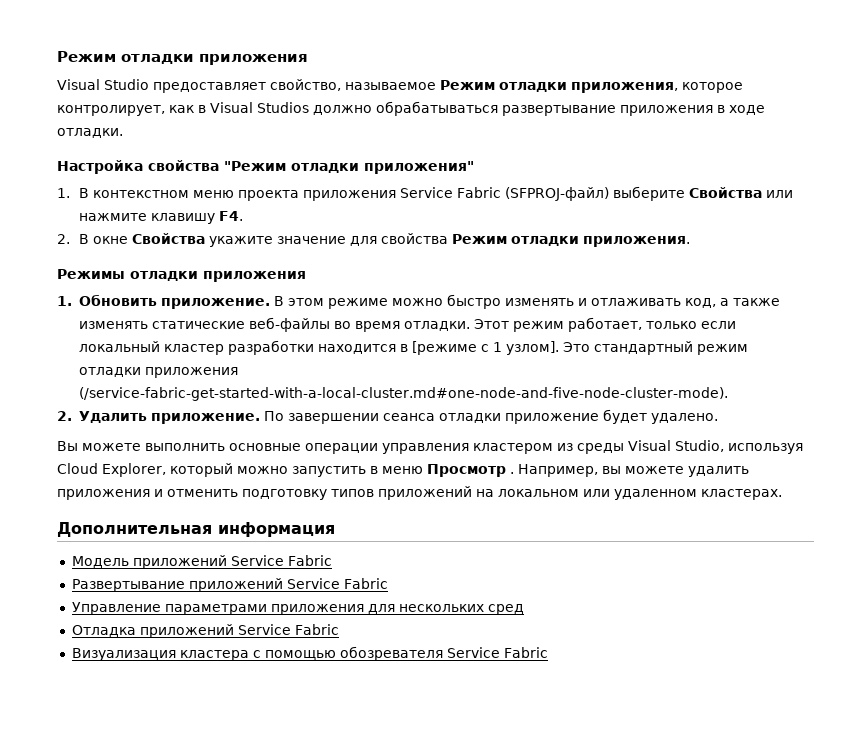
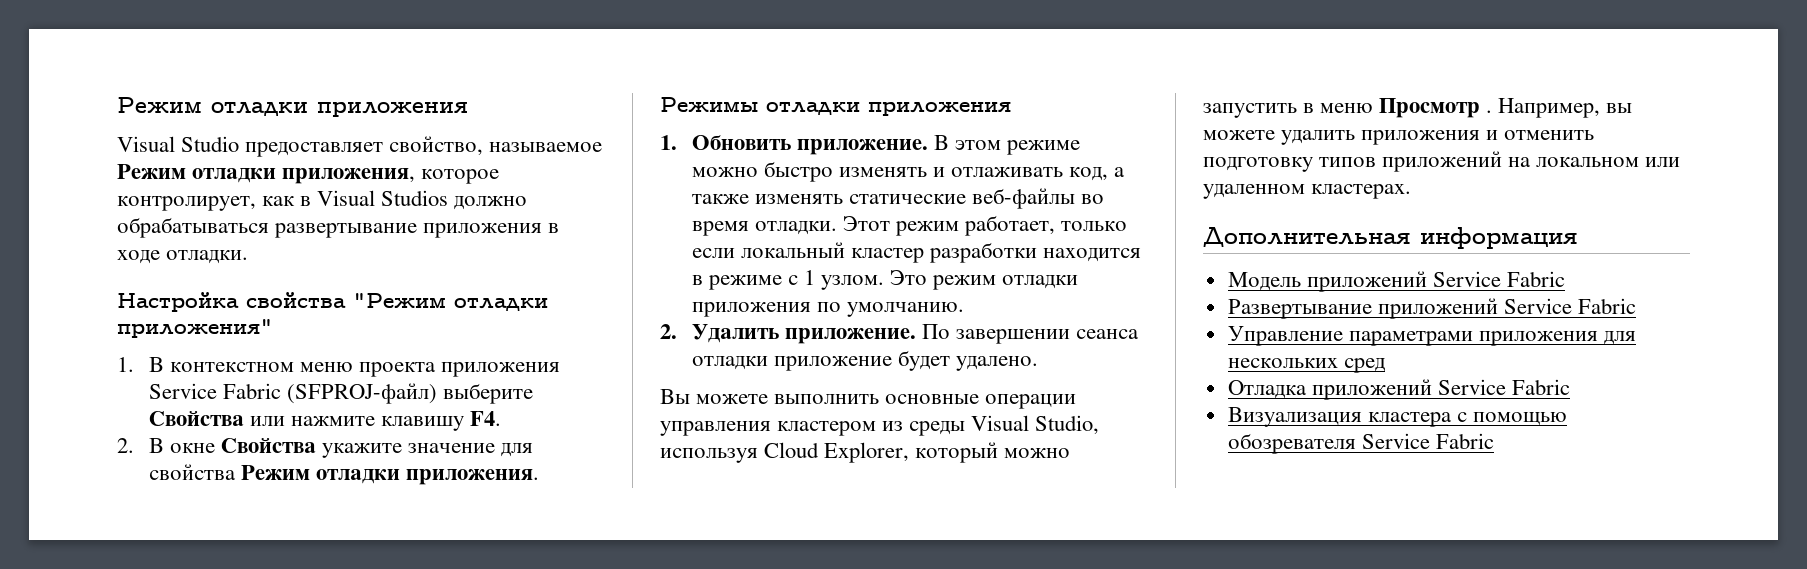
[412,341,478,355] [режиме -> [707,275,782,290] режиме
[506,341,694,355] узлом]. Это стандартный -> [821,270,928,290] узлом. Это
[79,387,729,401] (/service-fabric-get-started-with-a-local-cluster.md#one-node-and-five-node-cluster-mode). -> [816,302,964,317] по умолчанию.

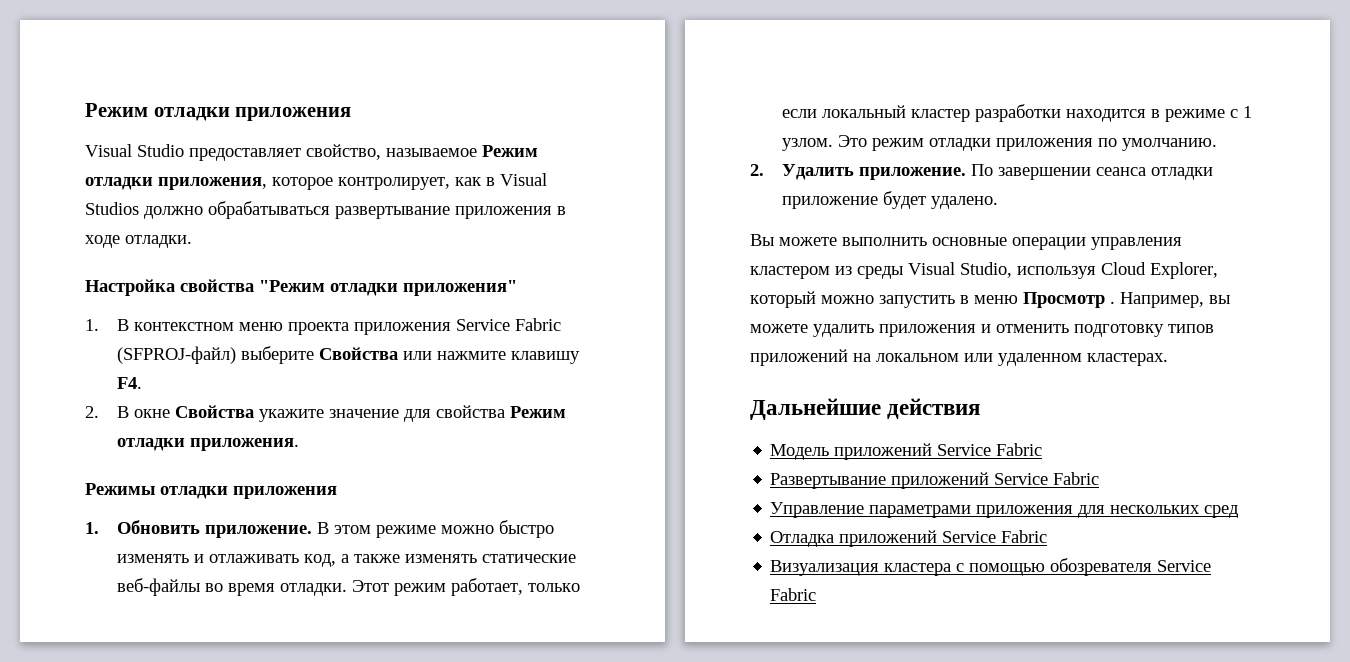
[1203,227,1578,249] Дополнительная информация -> [750,398,981,420] Дальнейшие действия

